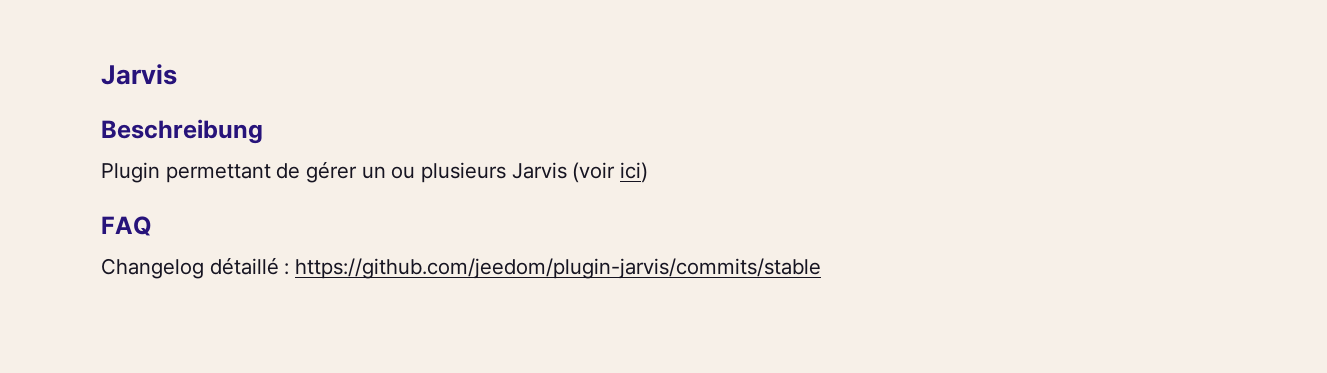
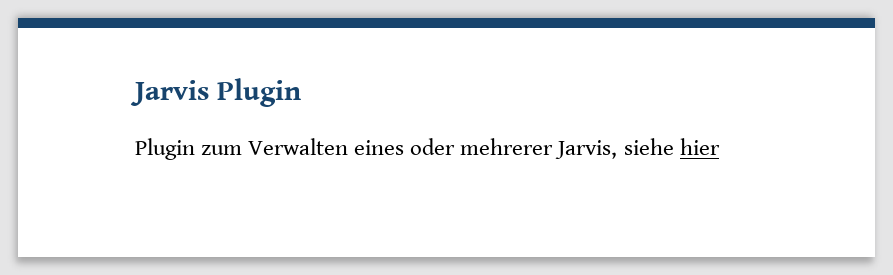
[101,64,177,85] [101,119,263,144] [101,161,649,183] [101,216,151,236] [101,257,822,279] Jarvis // Beschreibung // Plugin permettant de gérer un ou plusieurs Jarvis (voir ici) // FAQ // Changelog détaillé : https://github.com/jeedom/plugin-jarvis/commits/stable -> [130,78,301,107] [135,138,720,160] Jarvis Plugin // Plugin zum Verwalten eines oder mehrerer Jarvis, siehe hier

